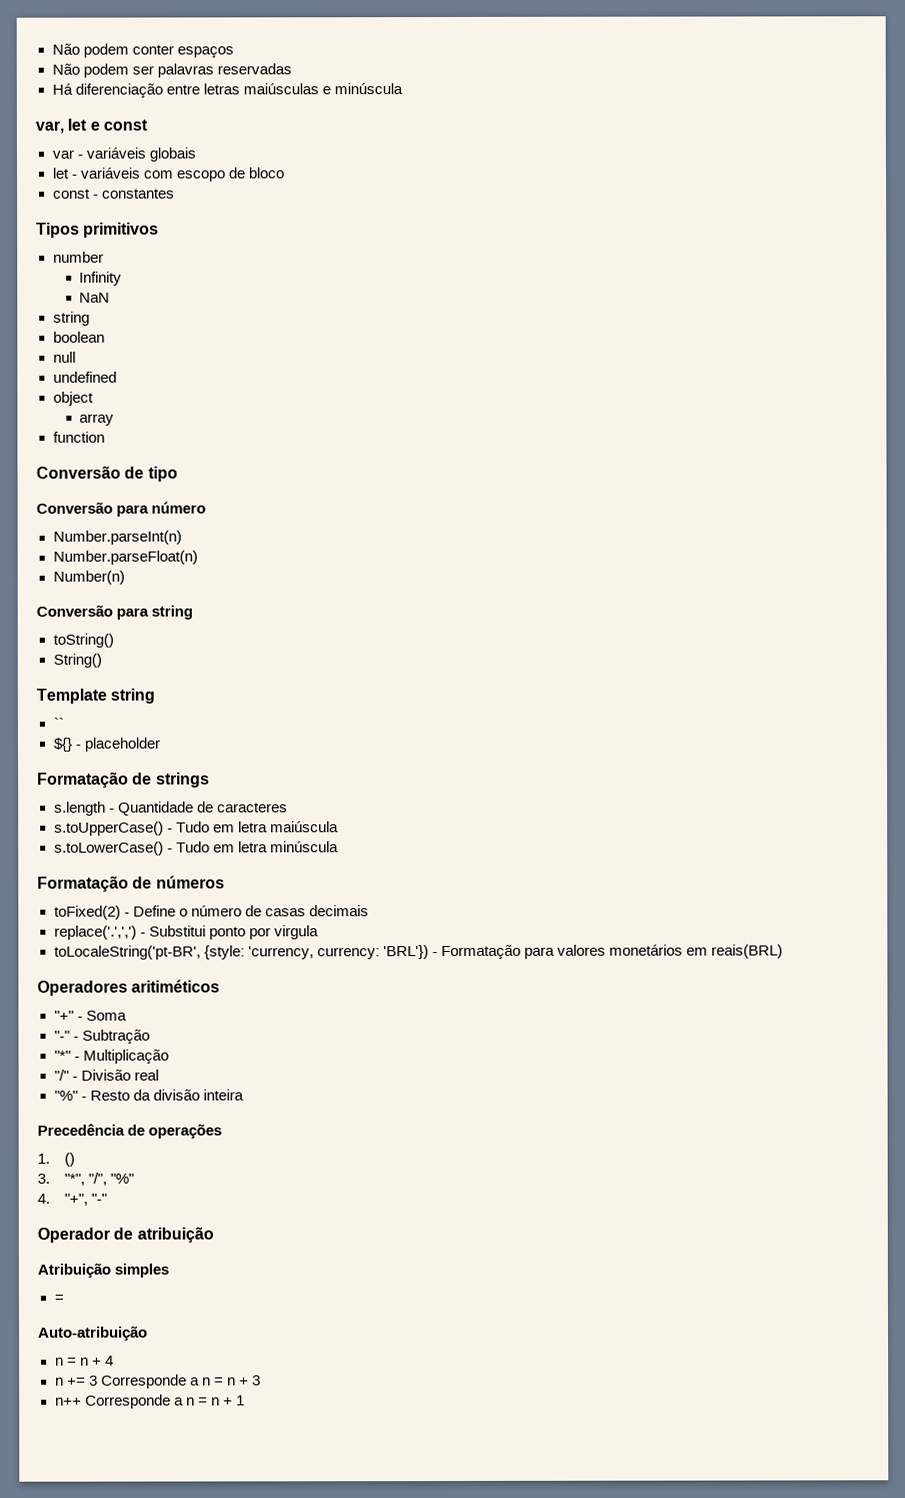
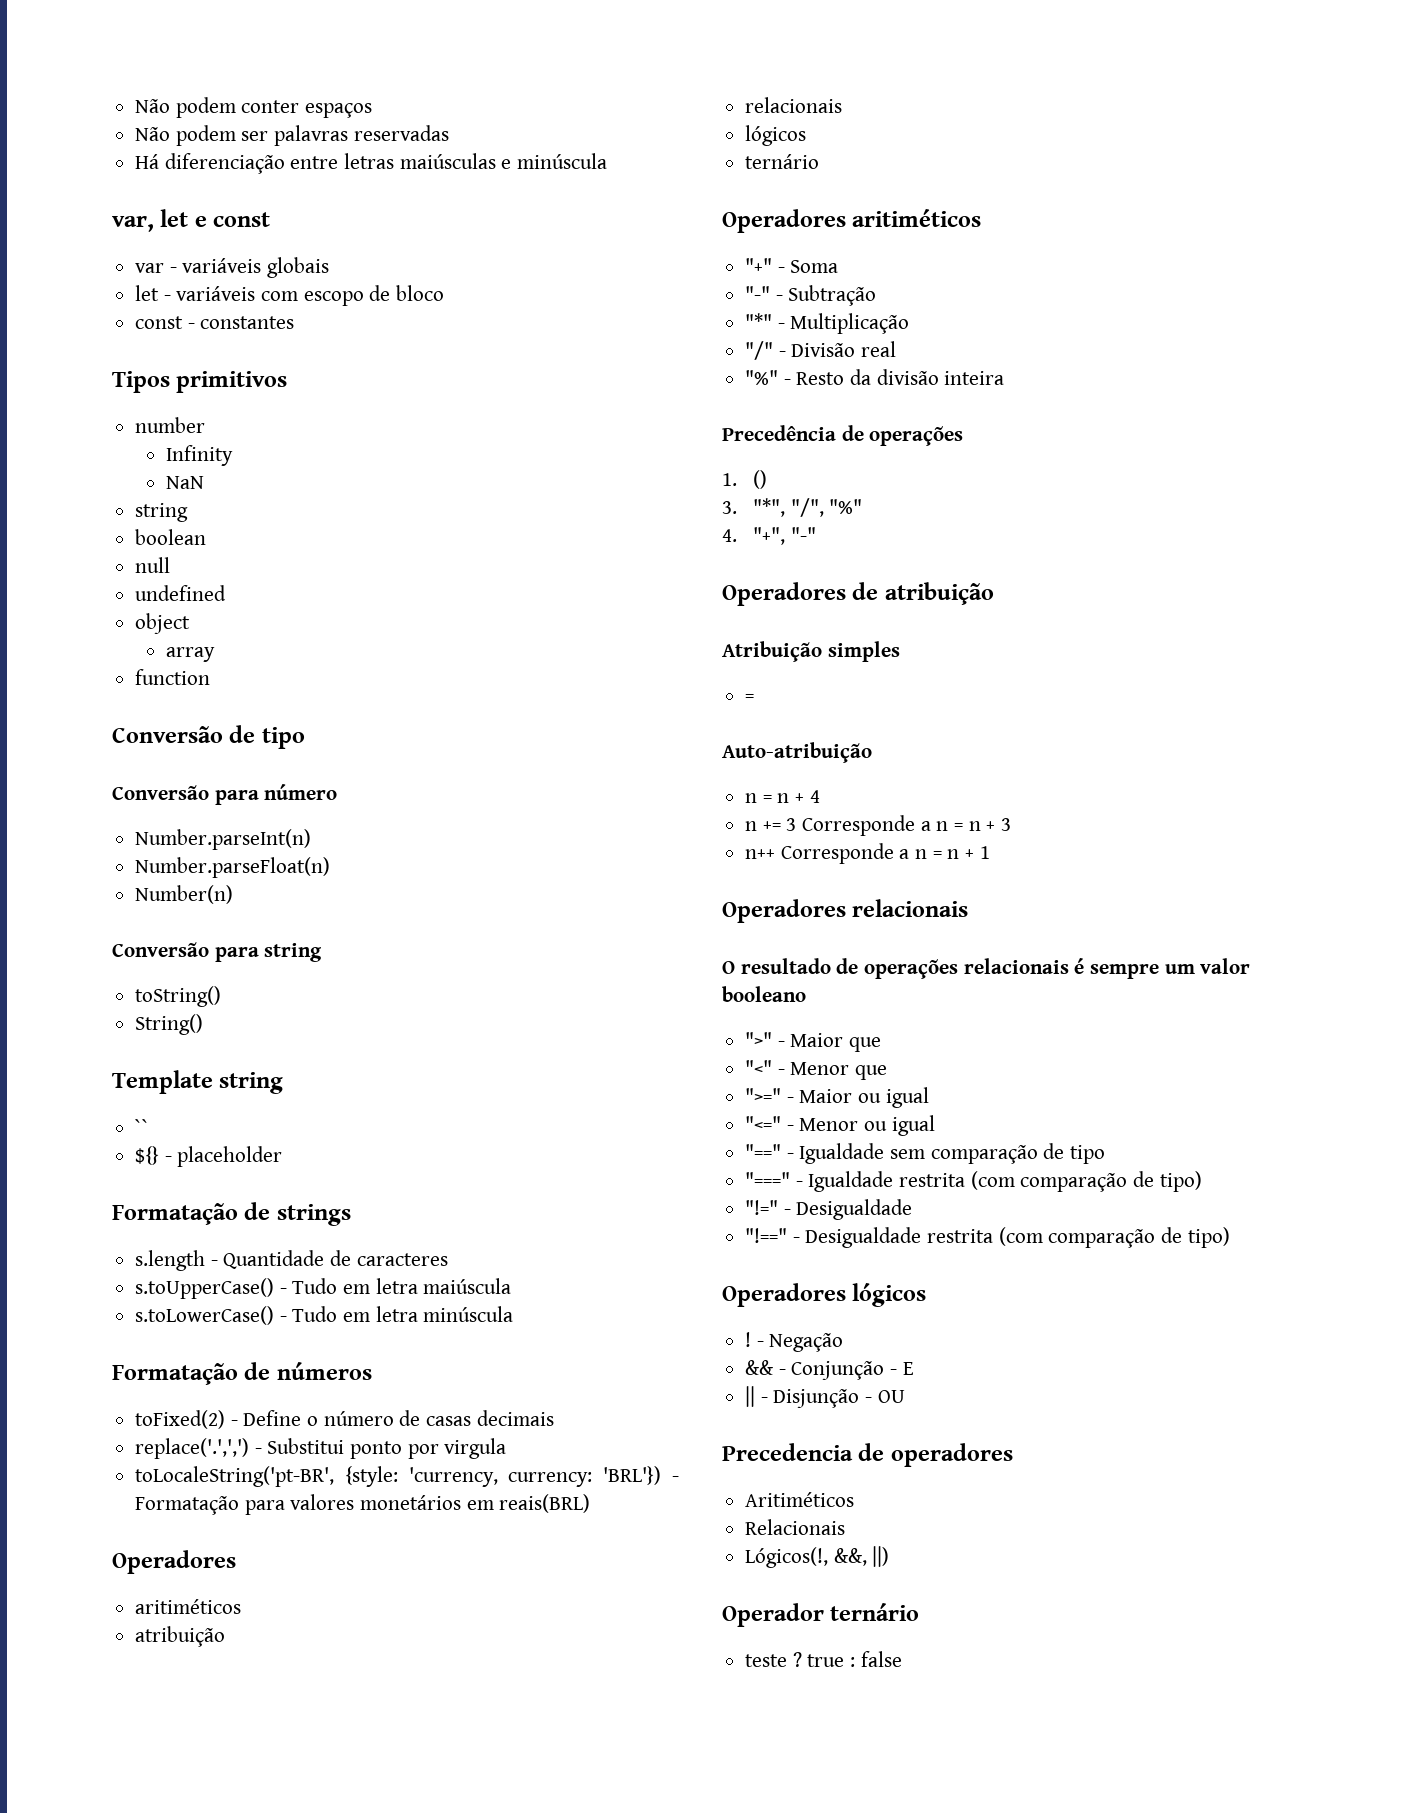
(128, 988) none -> [135,1599,242,1614] [135,1626,226,1647] [745,97,843,113] [745,125,807,146] [745,154,820,169] [722,209,846,233] // aritiméticos // atribuição // relacionais // lógicos // ternário // Operadores
[37,1227,110,1243] Operador -> [722,582,846,606] Operadores
(245, 1400) none -> [722,899,969,923] [722,958,1251,979] [722,986,806,1002] [745,1032,882,1052] [745,1060,888,1080] [745,1087,929,1108] [745,1115,935,1136] [745,1143,1106,1164] [745,1171,1202,1192] [745,1199,913,1220] [745,1227,1230,1248] [722,1283,927,1307] [745,1332,844,1352] [745,1360,914,1380] [745,1386,905,1408] [722,1443,1013,1467] [745,1492,855,1507] [745,1519,846,1535] [745,1546,890,1568] [722,1603,920,1627] [745,1651,902,1667] // Operadores relacionais // O resultado de operações relacionais é sempre um valor booleano // ">" - Maior que // "<" - Menor que // ">=" - Maior ou igual // "<=" - Menor ou igual // "==" - Igualdade sem comparação de tipo // "===" - Igualdade restrita (com comparação de tipo) // "!=" - Desigualdade // "!==" - Desigualdade restrita (com comparação de tipo) // Operadores lógicos // ! - Negação // && - Conjunção - E // || - Disjunção - OU // Precedencia de operadores // Aritiméticos // Relacionais // Lógicos(!, &&, ||) // Operador ternário // teste ? true : false

